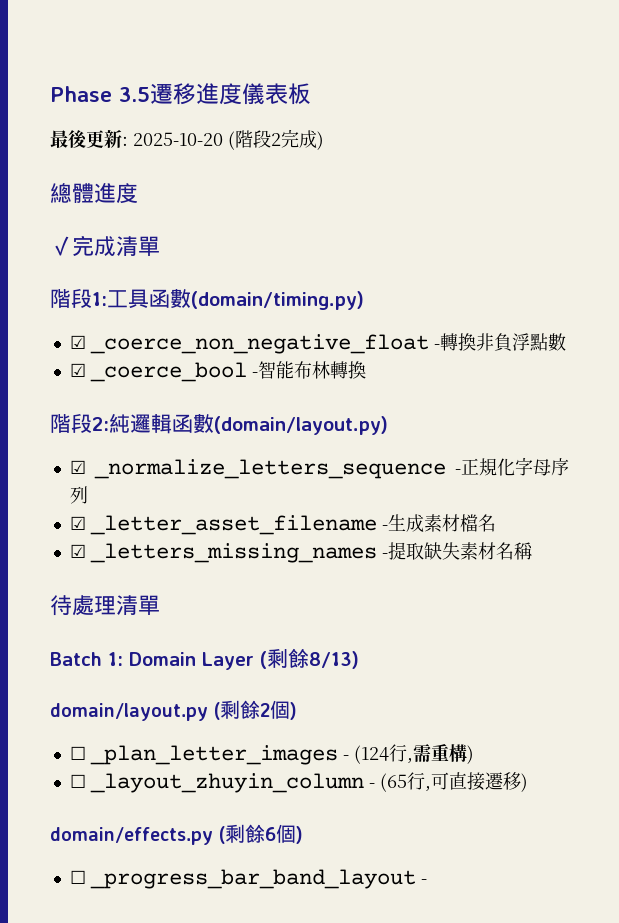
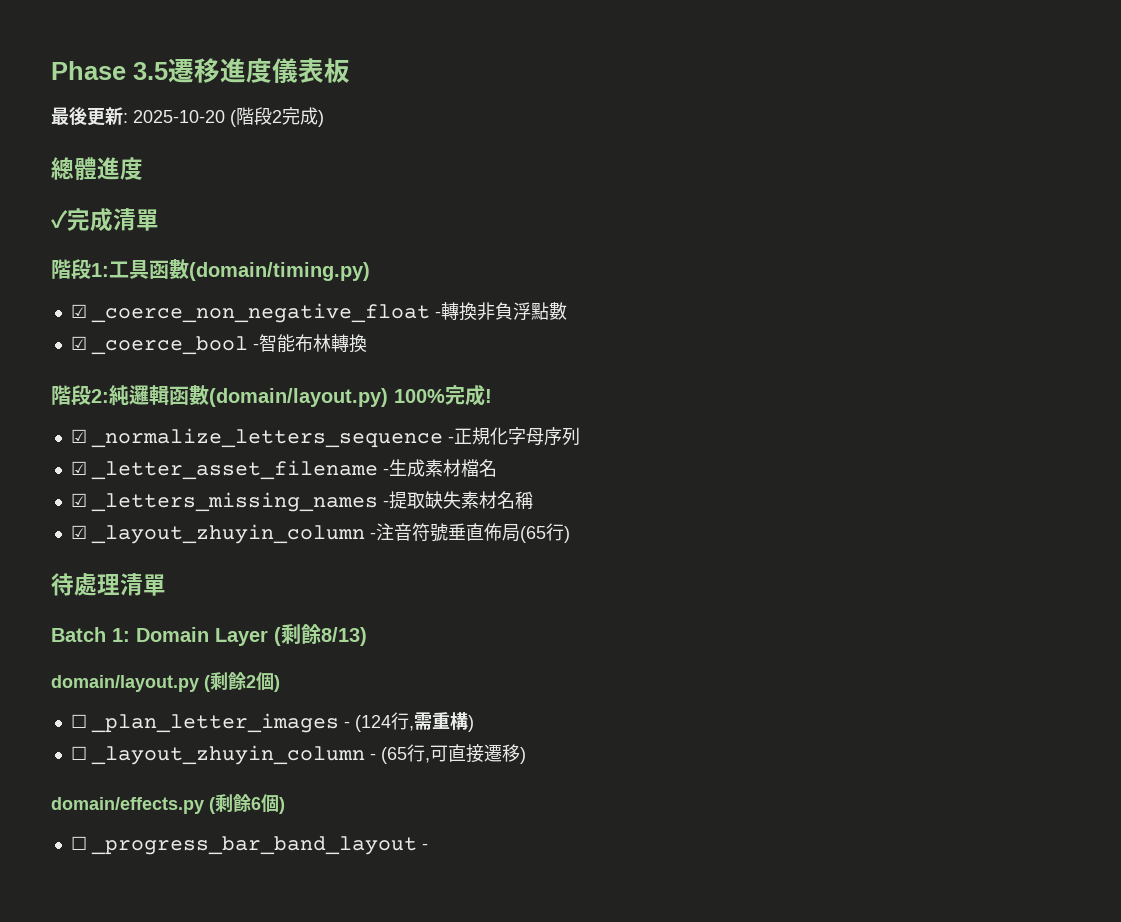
(388, 425) none -> [394,384,492,406] 100%完成!
(533, 551) none -> [70,523,570,544] // ☑ _layout_zhuyin_column -注音符號垂直佈局(65行)

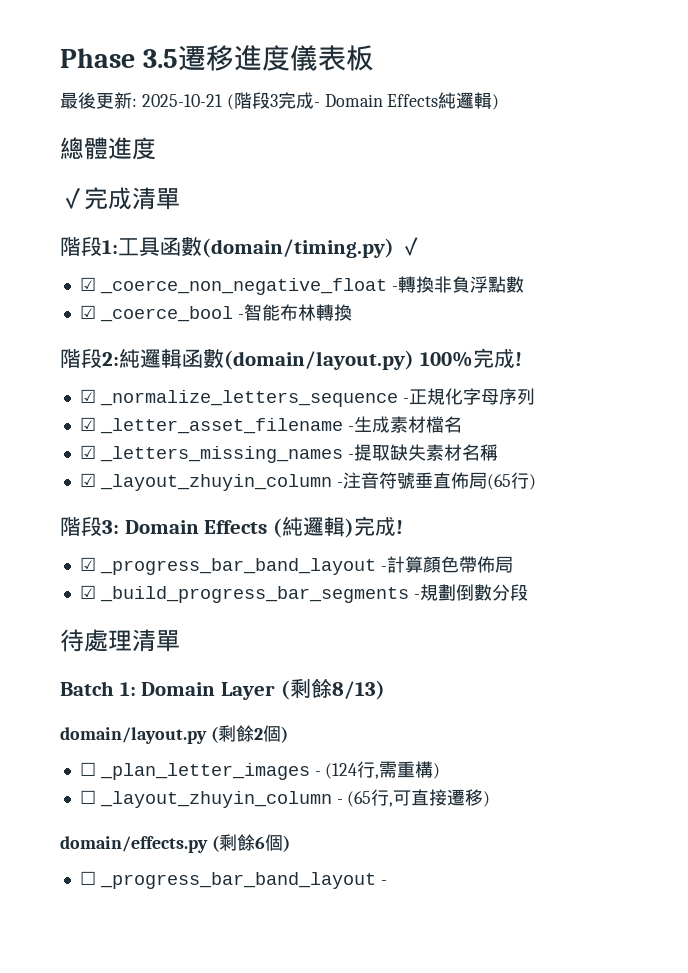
[133,110,225,123] 2025-10-20 -> [141,94,222,107] 2025-10-21
[272,107,318,125] 2完成 -> [269,92,493,109] 3完成- Domain Effects純邏輯
(370, 271) none -> [399,237,421,256] ✓
(570, 534) none -> [60,516,404,538] [79,556,513,575] [79,584,528,603] // 階段3: Domain Effects (純邏輯)完成! // ☑ _progress_bar_band_layout -計算顏色帶佈局 // ☑ _build_progress_bar_segments -規劃倒數分段

